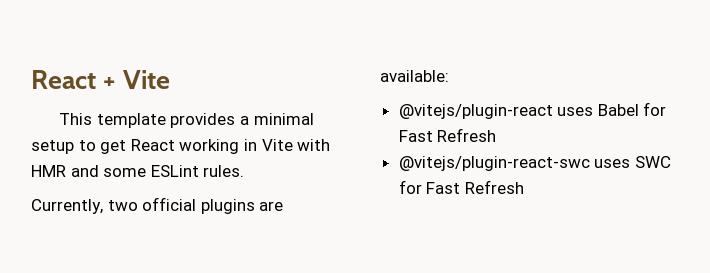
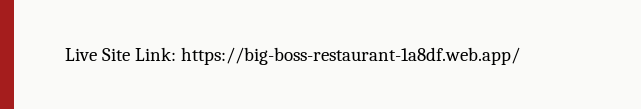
[31,70,170,89] [59,113,314,128] [31,139,331,154] [31,165,245,177] [31,197,284,214] [380,70,449,82] [398,102,667,119] [398,128,497,142] [398,156,671,171] [398,180,524,194] React + Vite // This template provides a minimal setup to get React working in Vite with HMR and some ESLint rules. // Currently, two official plugins are available: // @vitejs/plugin-react uses Babel for Fast Refresh // @vitejs/plugin-react-swc uses SWC for Fast Refresh -> [65,47,521,65] Live Site Link: https://big-boss-restaurant-1a8df.web.app/

